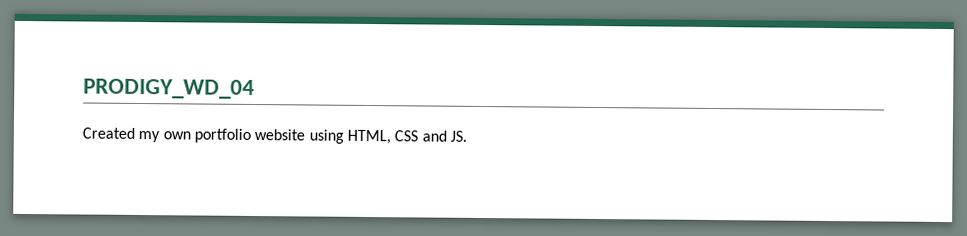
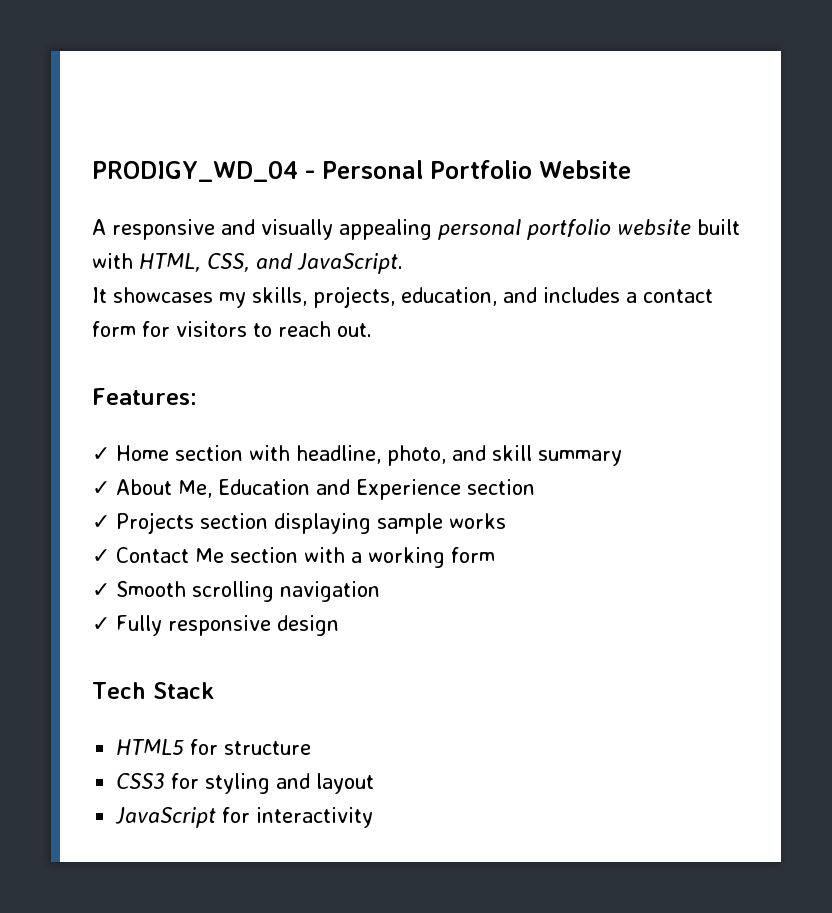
[82,127,467,145] // Created my own portfolio website using HTML, CSS and JS. -> [305,160,631,179] [92,219,740,240] [92,253,403,274] [92,286,713,308] [92,321,372,337] [92,388,197,405] [92,445,622,466] [92,479,535,500] [92,512,506,534] [92,547,495,568] [92,581,380,602] [92,615,339,636] [92,682,214,699] [116,739,312,755] [116,773,375,794] [115,807,374,828] - Personal Portfolio Website // A responsive and visually appealing personal portfolio website built with HTML, CSS, and JavaScript. // It showcases my skills, projects, education, and includes a contact form for visitors to reach out. // Features: // ✓ Home section with headline, photo, and skill summary // ✓ About Me, Education and Experience section // ✓ Projects section displaying sample works // ✓ Contact Me section with a working form // ✓ Smooth scrolling navigation // ✓ Fully responsive design // Tech Stack // HTML5 for structure // CSS3 for styling and layout // JavaScript for interactivity

